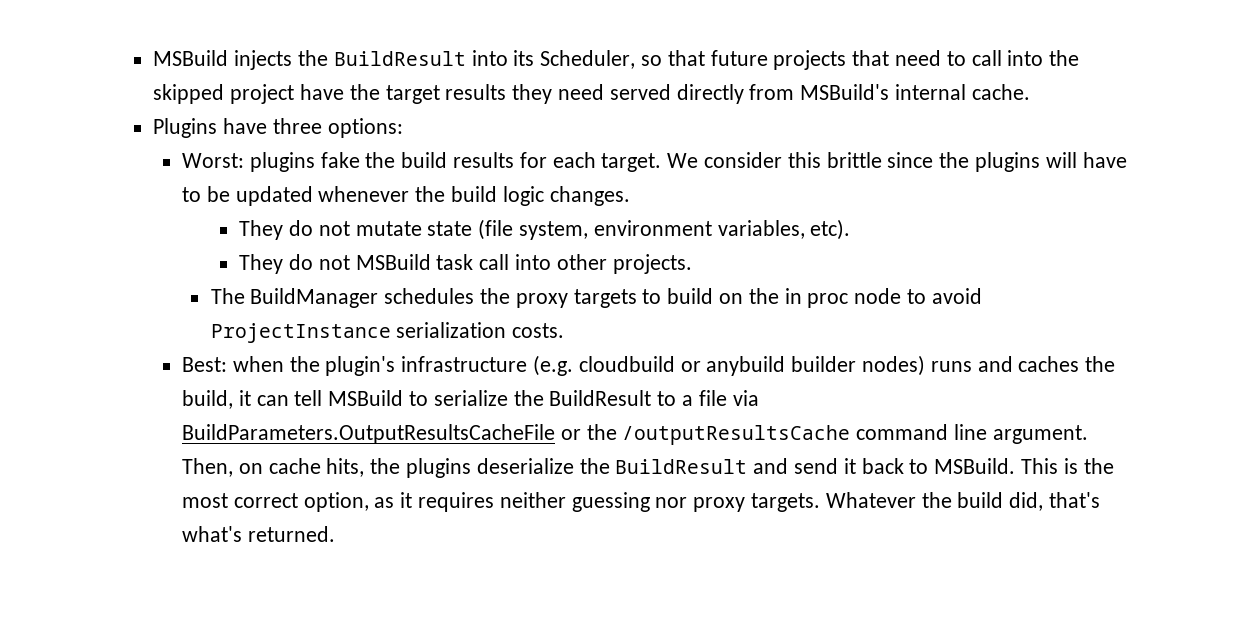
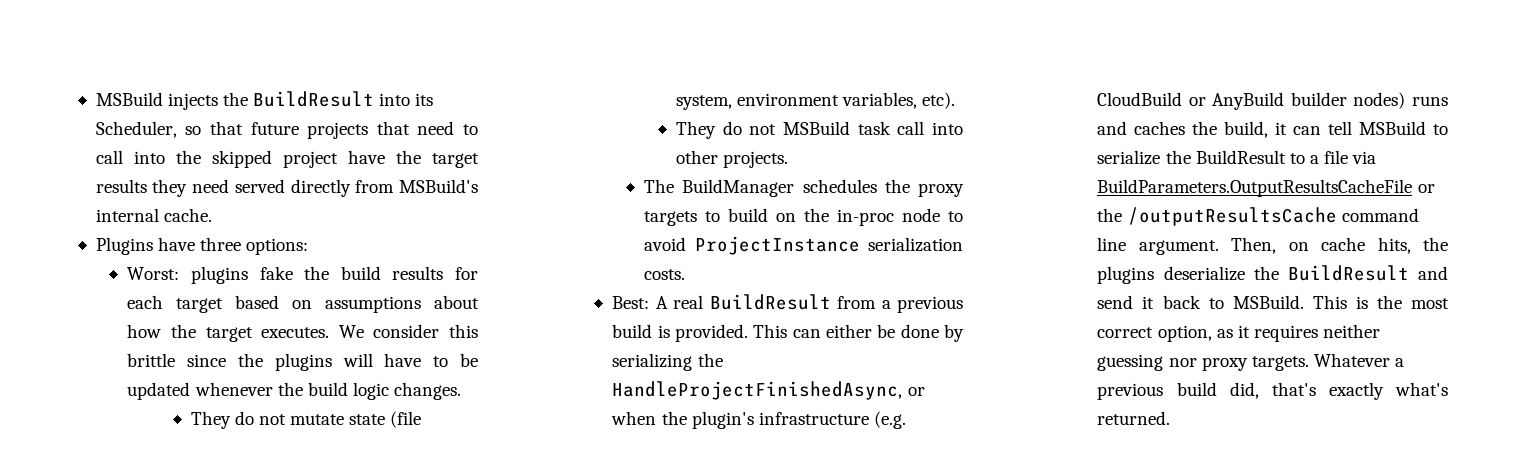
[601,153,662,172] target. -> [176,295,479,313] [127,324,330,342] target based on assumptions about how the target executes.
[784,288,849,308] in proc -> [837,209,895,226] in-proc
(227, 364) none -> [655,294,964,313] [612,324,964,342] [612,353,723,371] [612,381,925,400] A real BuildResult from a previous build is provided. This can either be done by serializing the HandleProjectFinishedAsync, or
[578,356,786,376] cloudbuild or anybuild -> [1097,92,1285,110] CloudBuild or AnyBuild
[921,492,952,508] the -> [1395,358,1405,367] [1097,383,1164,400] a previous
(1101, 500) none -> [1328,382,1384,400] exactly

